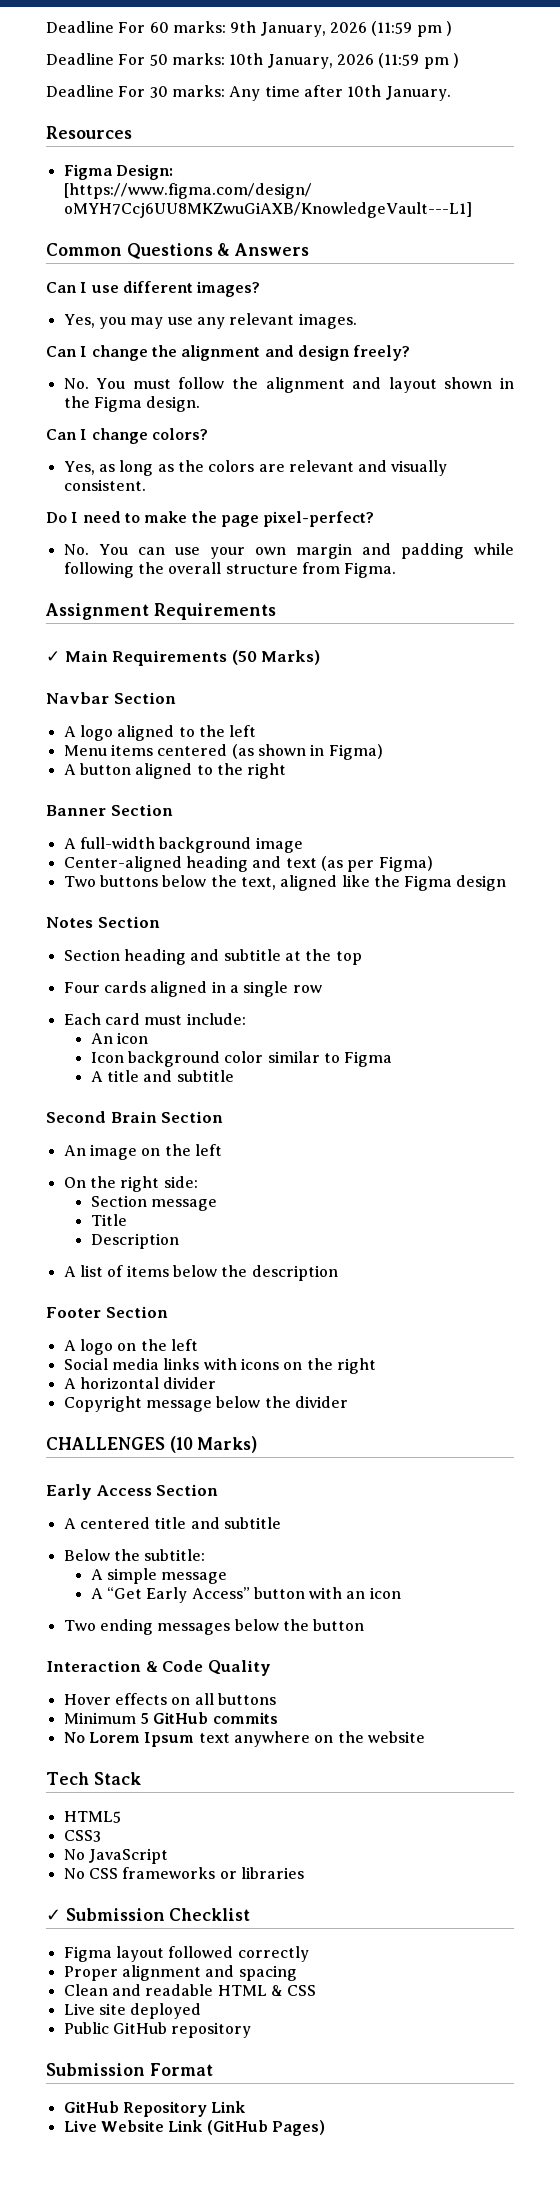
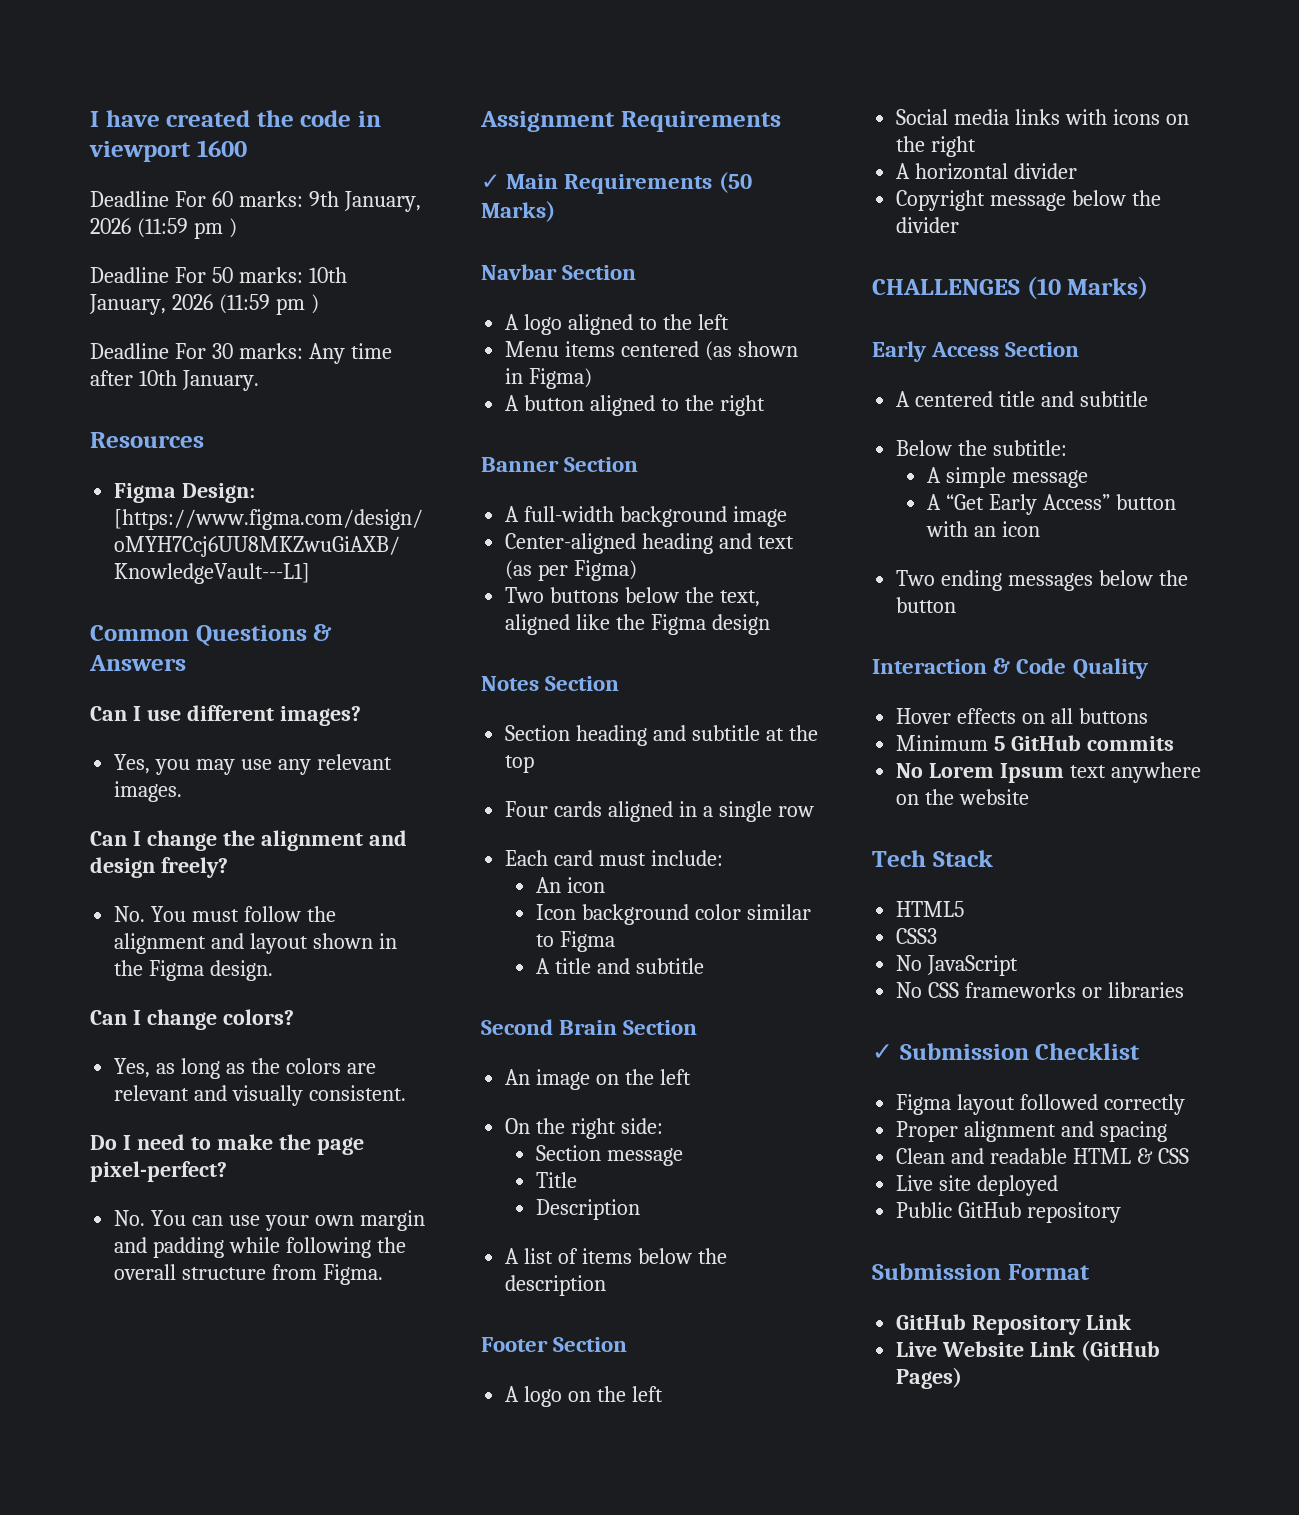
(46, 27) none -> [90,110,382,127] [89,140,247,162] I have created the code in viewport 1600 //

